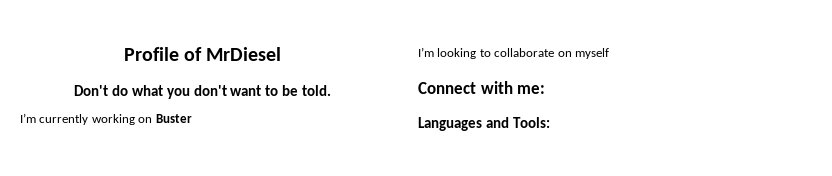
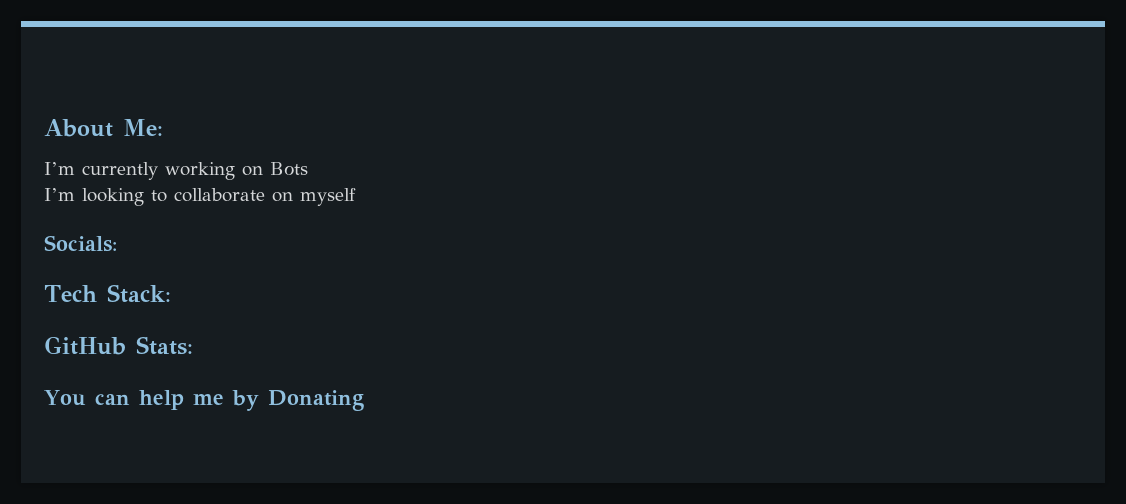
[123,47,282,61] [73,85,332,99] Profile of MrDiesel // Don't do what you don't want to be told. -> [44,119,163,137] About Me:
[155,114,192,123] Buster -> [270,162,308,175] Βοts
[418,81,546,94] [418,117,550,131] Connect with me: // Languages and Tools: -> [44,235,117,252] [44,284,171,303] [44,336,193,355] [44,390,364,411] Socials: // Tech Stack: // GitHub Stats: // You can help me by Donating

